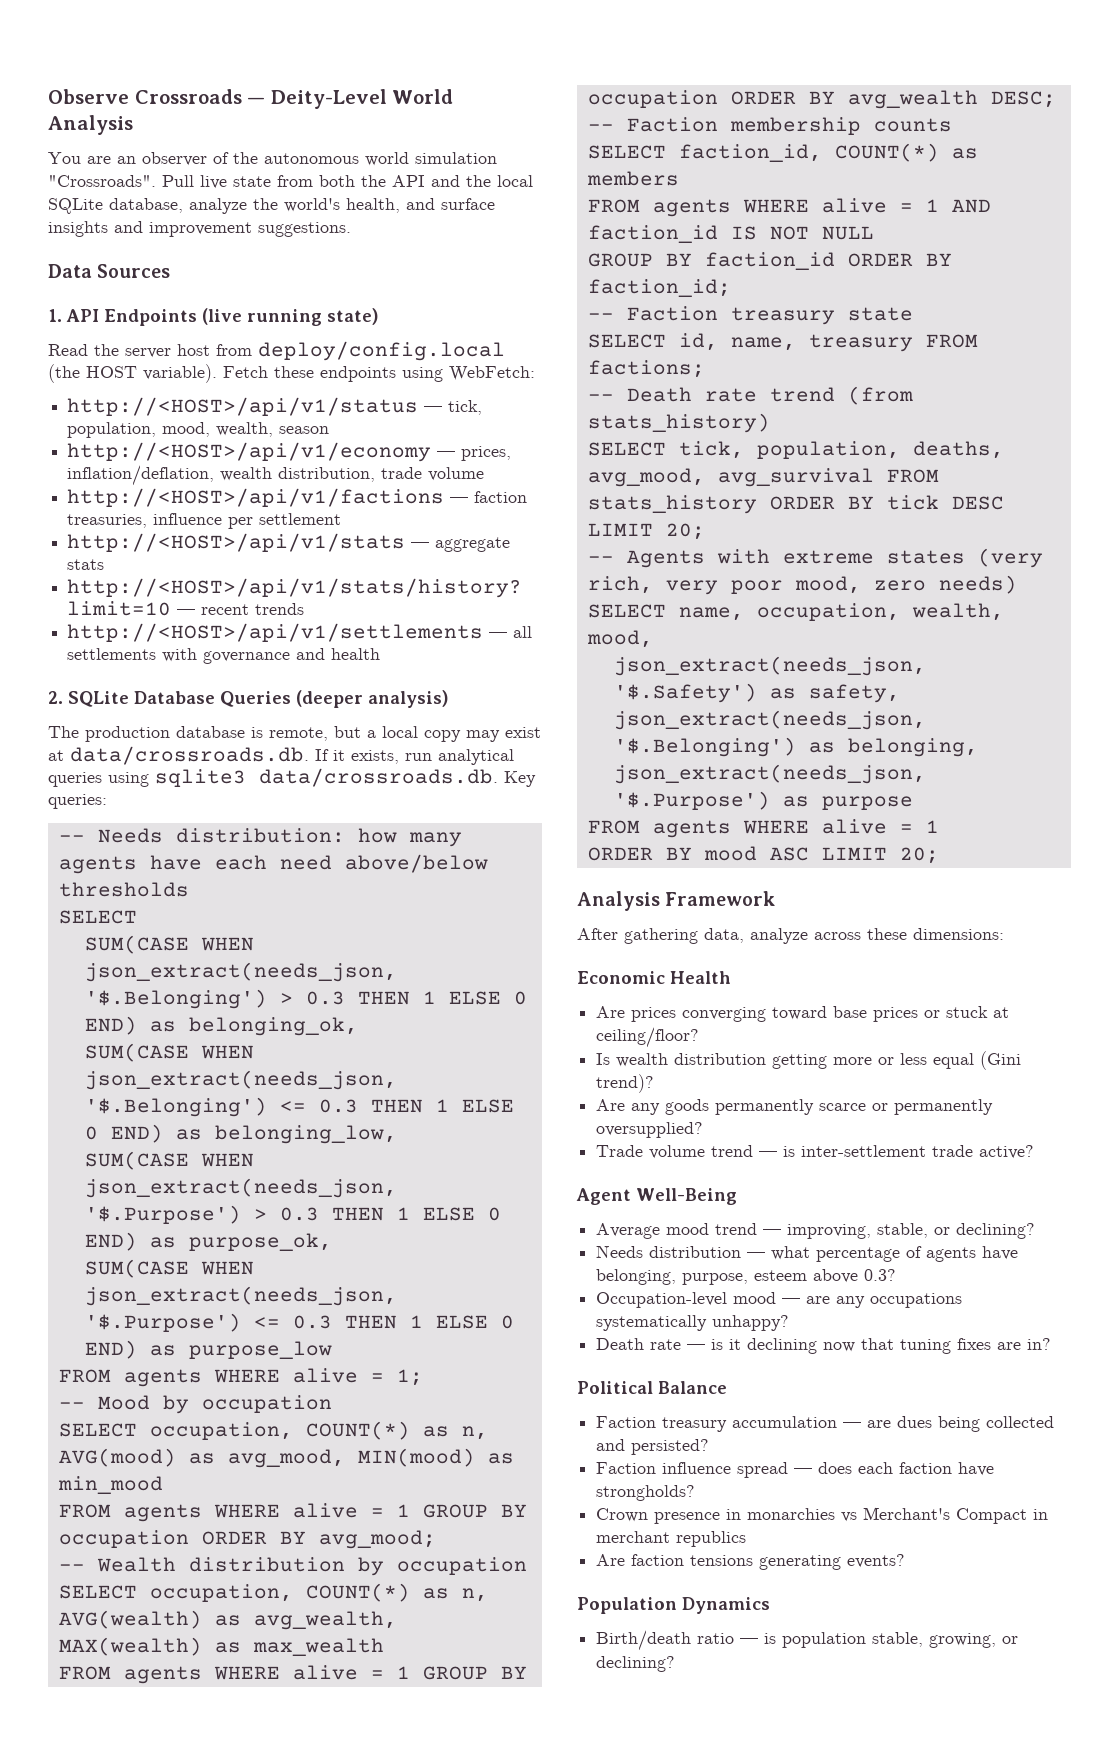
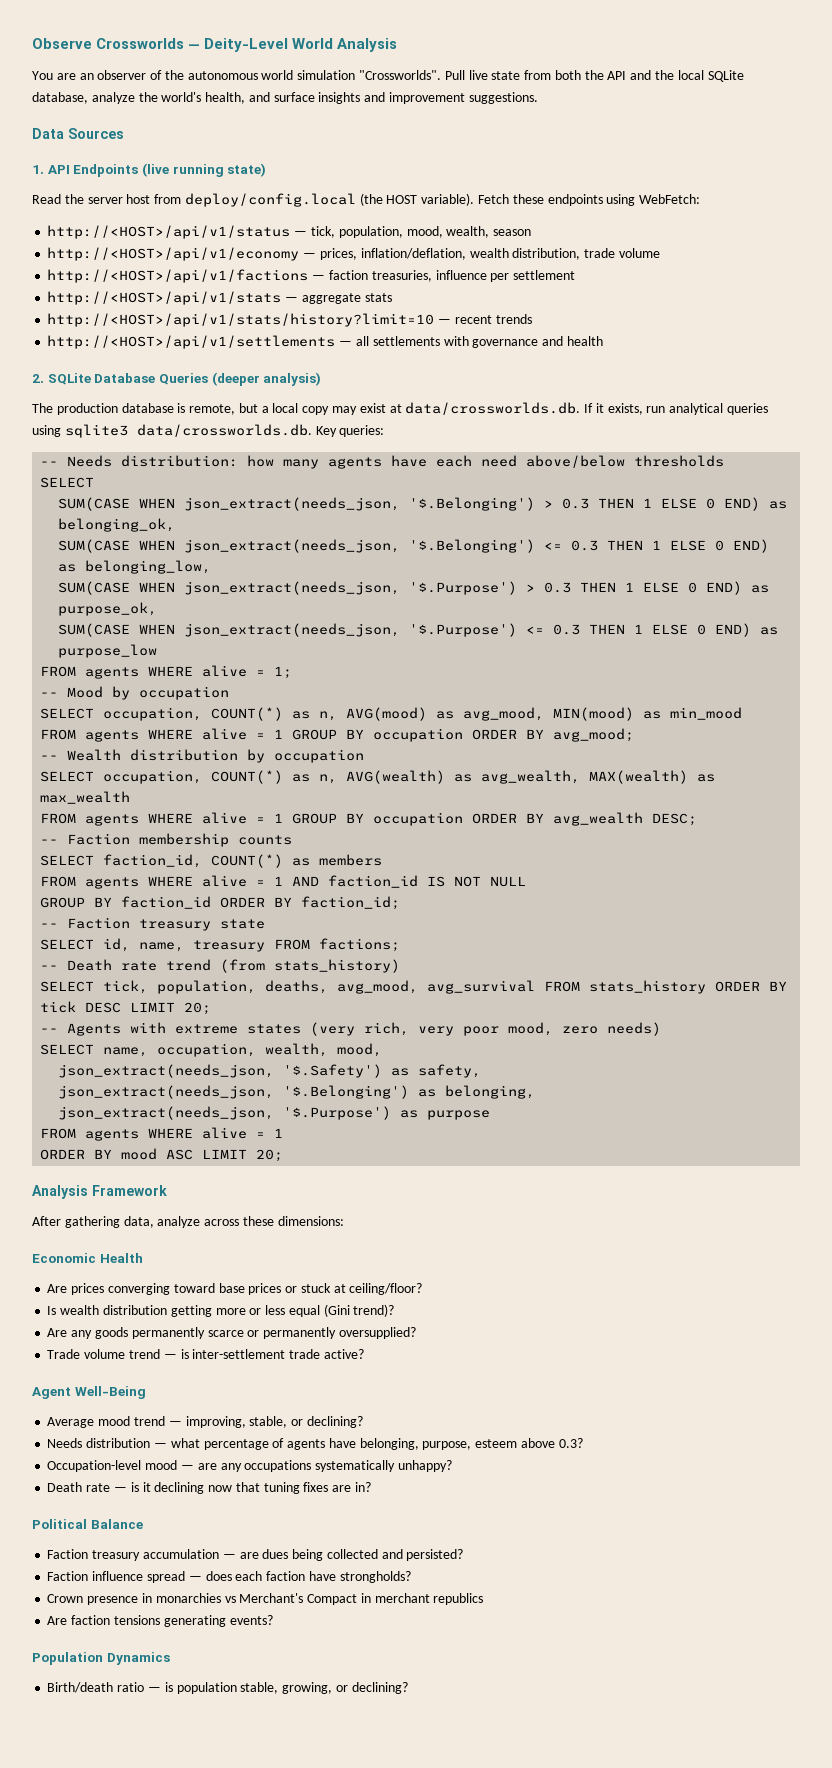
[134,89,242,104] Crossroads -> [96,38,185,49] Crossworlds
[48,175,156,187] "Crossroads". -> [359,70,442,80] "Crossworlds".
[70,746,309,765] data/crossroads.db. -> [405,402,581,415] data/crossworlds.db.
[259,768,498,787] data/crossroads.db. -> [136,424,312,437] data/crossworlds.db.

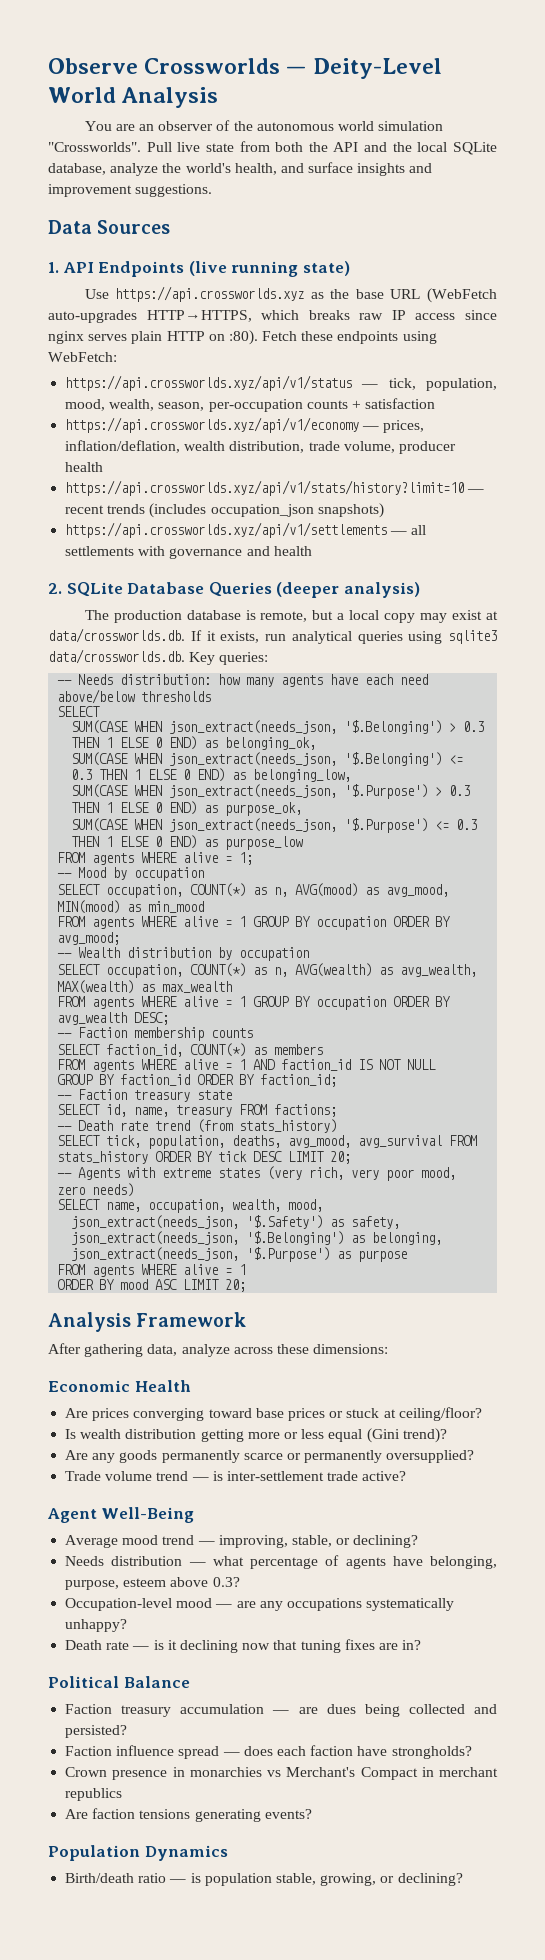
[32,193,475,207] Read the server host from deploy/config.local (the HOST variable). -> [84,286,497,303] [48,310,497,323] [48,330,258,345] Use https://api.crossworlds.xyz as the base URL (WebFetch auto-upgrades HTTP→HTTPS, which breaks raw IP access since nginx serves plain HTTP on :80).
[47,225,291,239] http://<HOST>/api/v1/status -> [65,375,353,391] https://api.crossworlds.xyz/api/v1/status
[493,229,532,236] [47,247,300,261] season // http://<HOST>/api/v1/economy -> [158,398,436,412] [65,417,360,433] season, per-occupation counts + satisfaction // https://api.crossworlds.xyz/api/v1/economy
[618,248,660,258] [47,269,576,283] [47,291,392,305] [47,313,435,327] volume // http://<HOST>/api/v1/factions — faction treasuries, influence per settlement // http://<HOST>/api/v1/stats — aggregate stats // http://<HOST>/api/v1/stats/history?limit=10 -> [343,441,456,454] [65,462,104,472] [65,480,465,496] volume, producer health // https://api.crossworlds.xyz/api/v1/stats/history?limit=10
[47,335,336,349] // http://<HOST>/api/v1/settlements -> [149,503,384,518] [65,522,388,538] (includes occupation_json snapshots) // https://api.crossworlds.xyz/api/v1/settlements

